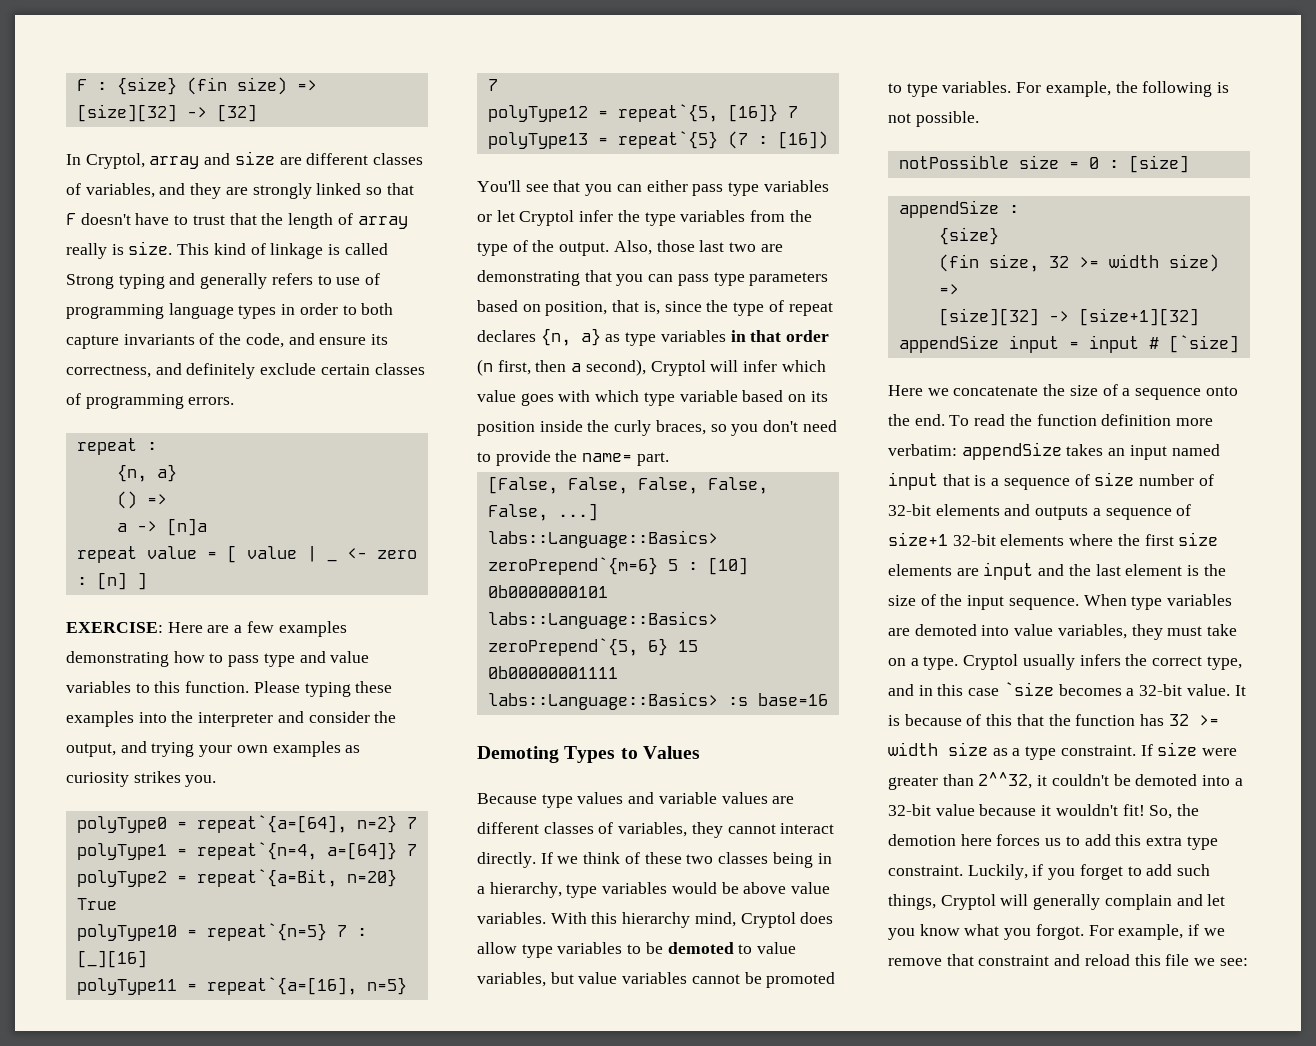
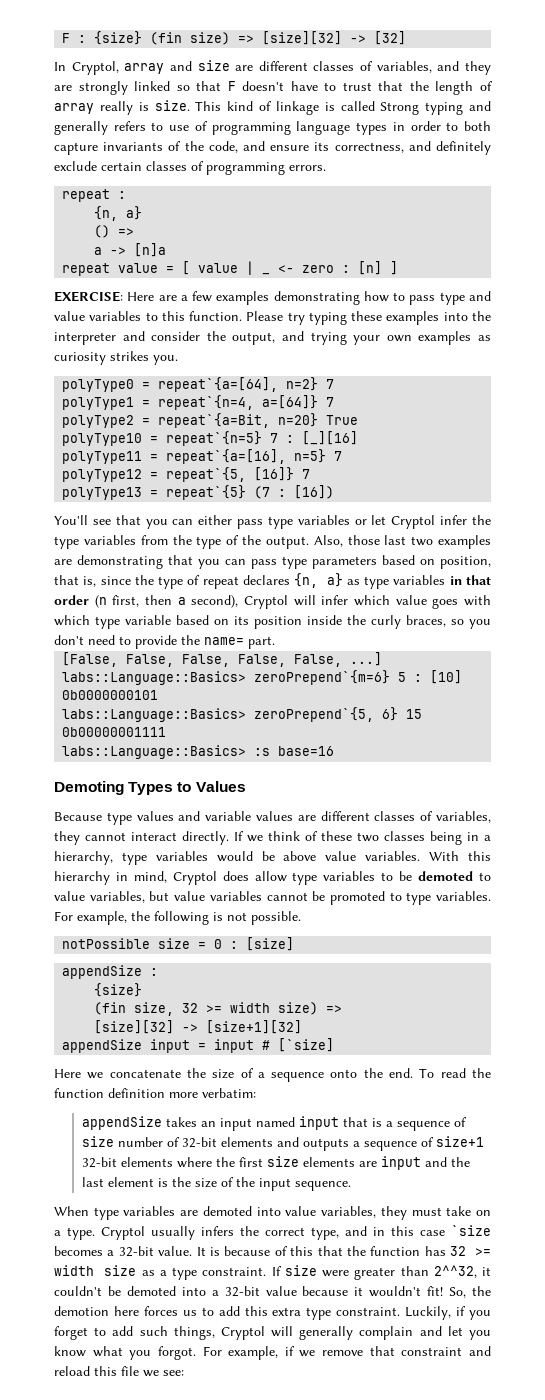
(300, 687) none -> [287,312,305,325] try
(757, 247) none -> [437,535,491,549] examples
(691, 920) none -> [115,872,128,881] in
(957, 450) none -> (256, 1093) //
(1079, 604) none -> (351, 1186) //

